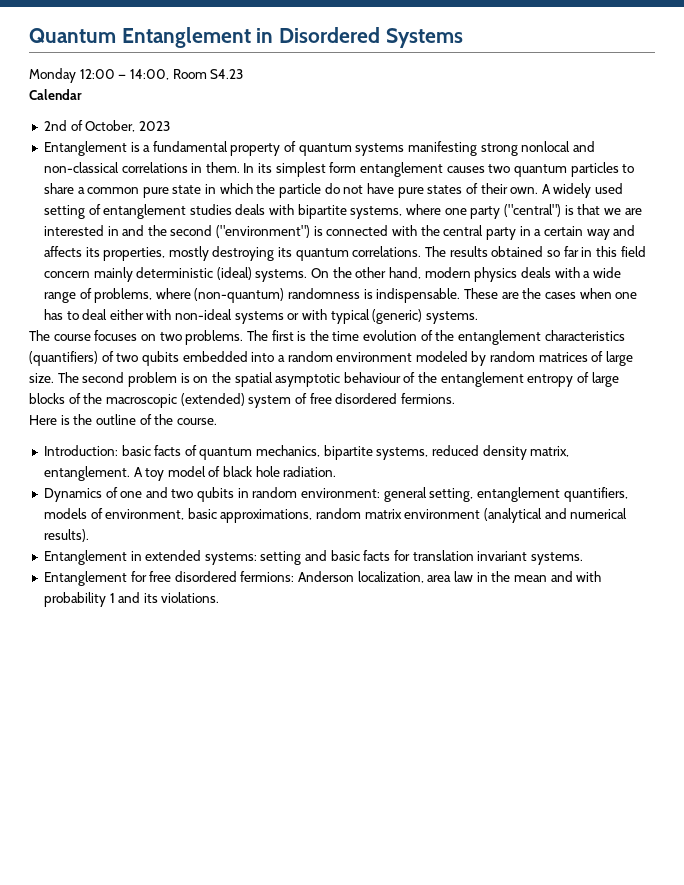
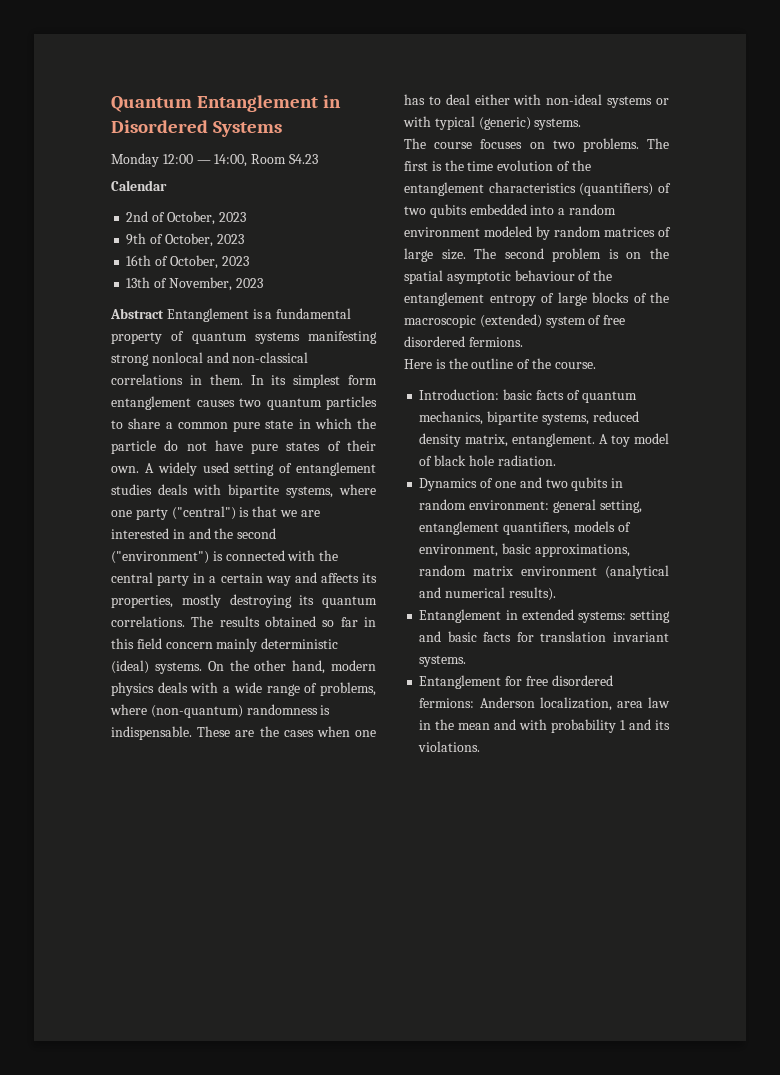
(170, 126) none -> [126,233,244,247] [126,255,249,269] [126,277,263,291] [110,308,164,319] 9th of October, 2023 // 16th of October, 2023 // 13th of November, 2023 // Abstract

